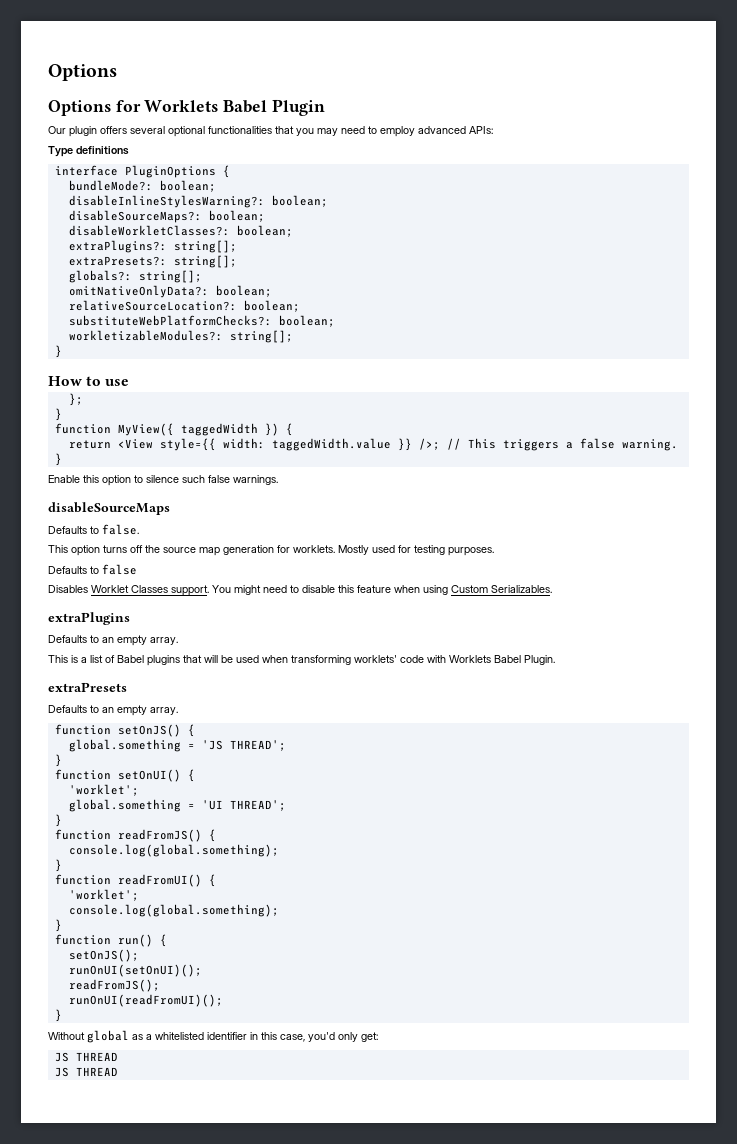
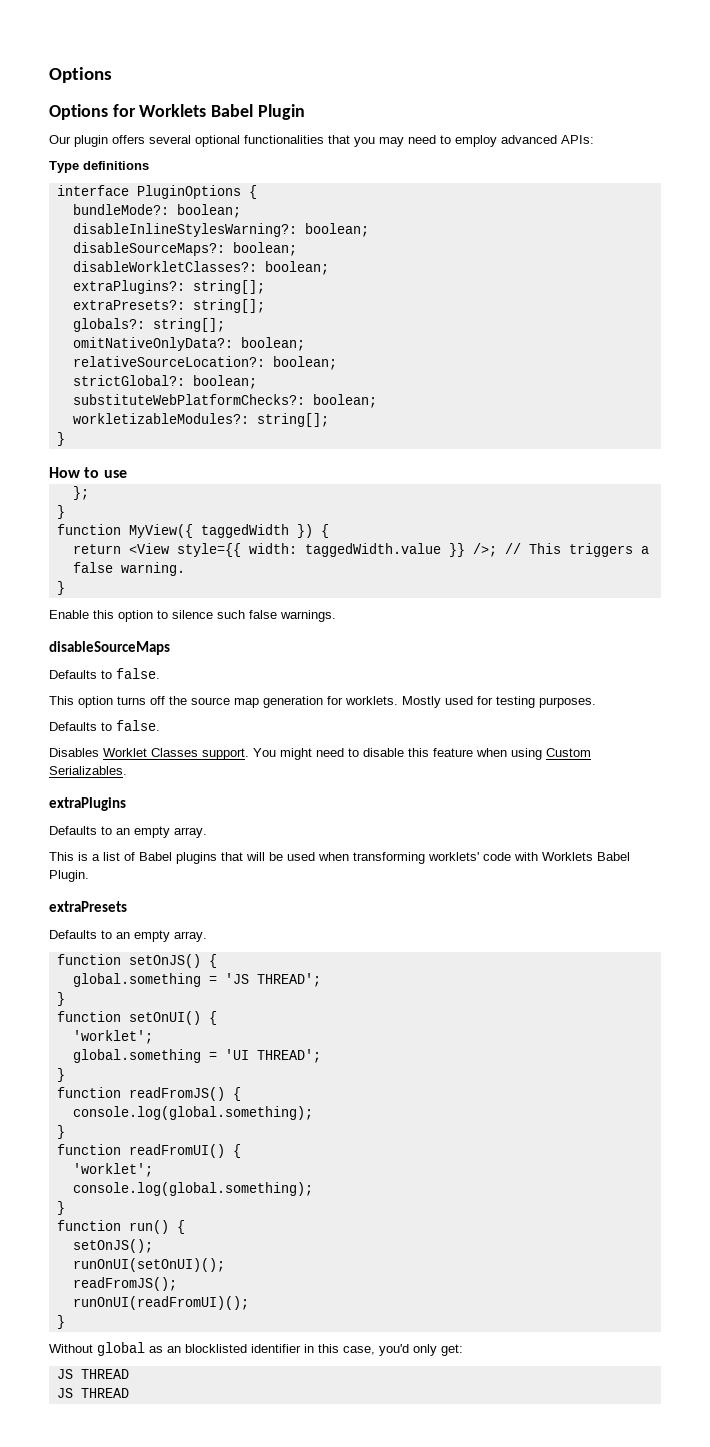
(300, 306) none -> [72,375,257,389] // strictGlobal?: boolean;
[102,564,137,575] false -> [116,720,160,731] false.
[146,1032,204,1040] a whitelisted -> [167,1344,247,1353] an blocklisted

